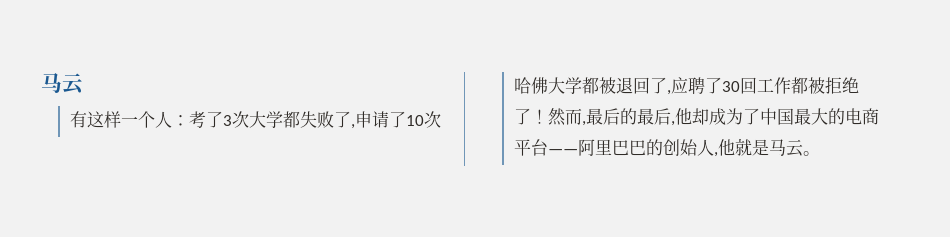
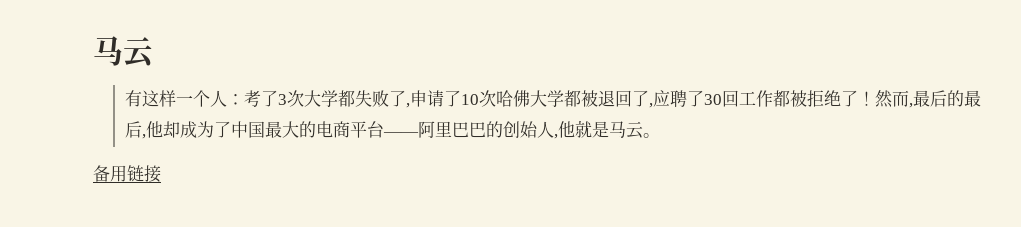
(820, 153) none -> [93,165,161,183] // 备用链接

